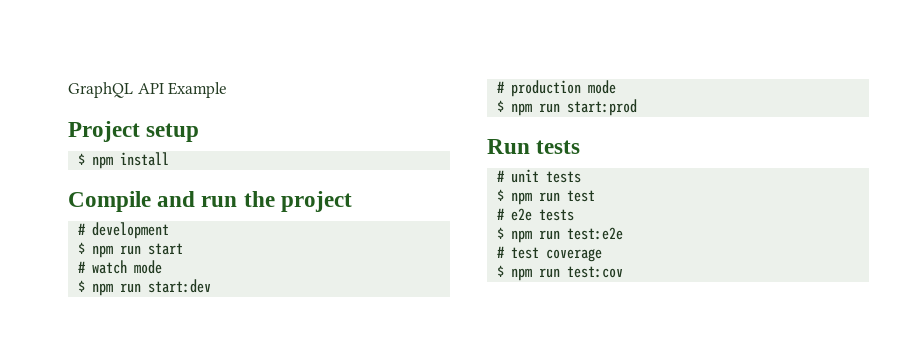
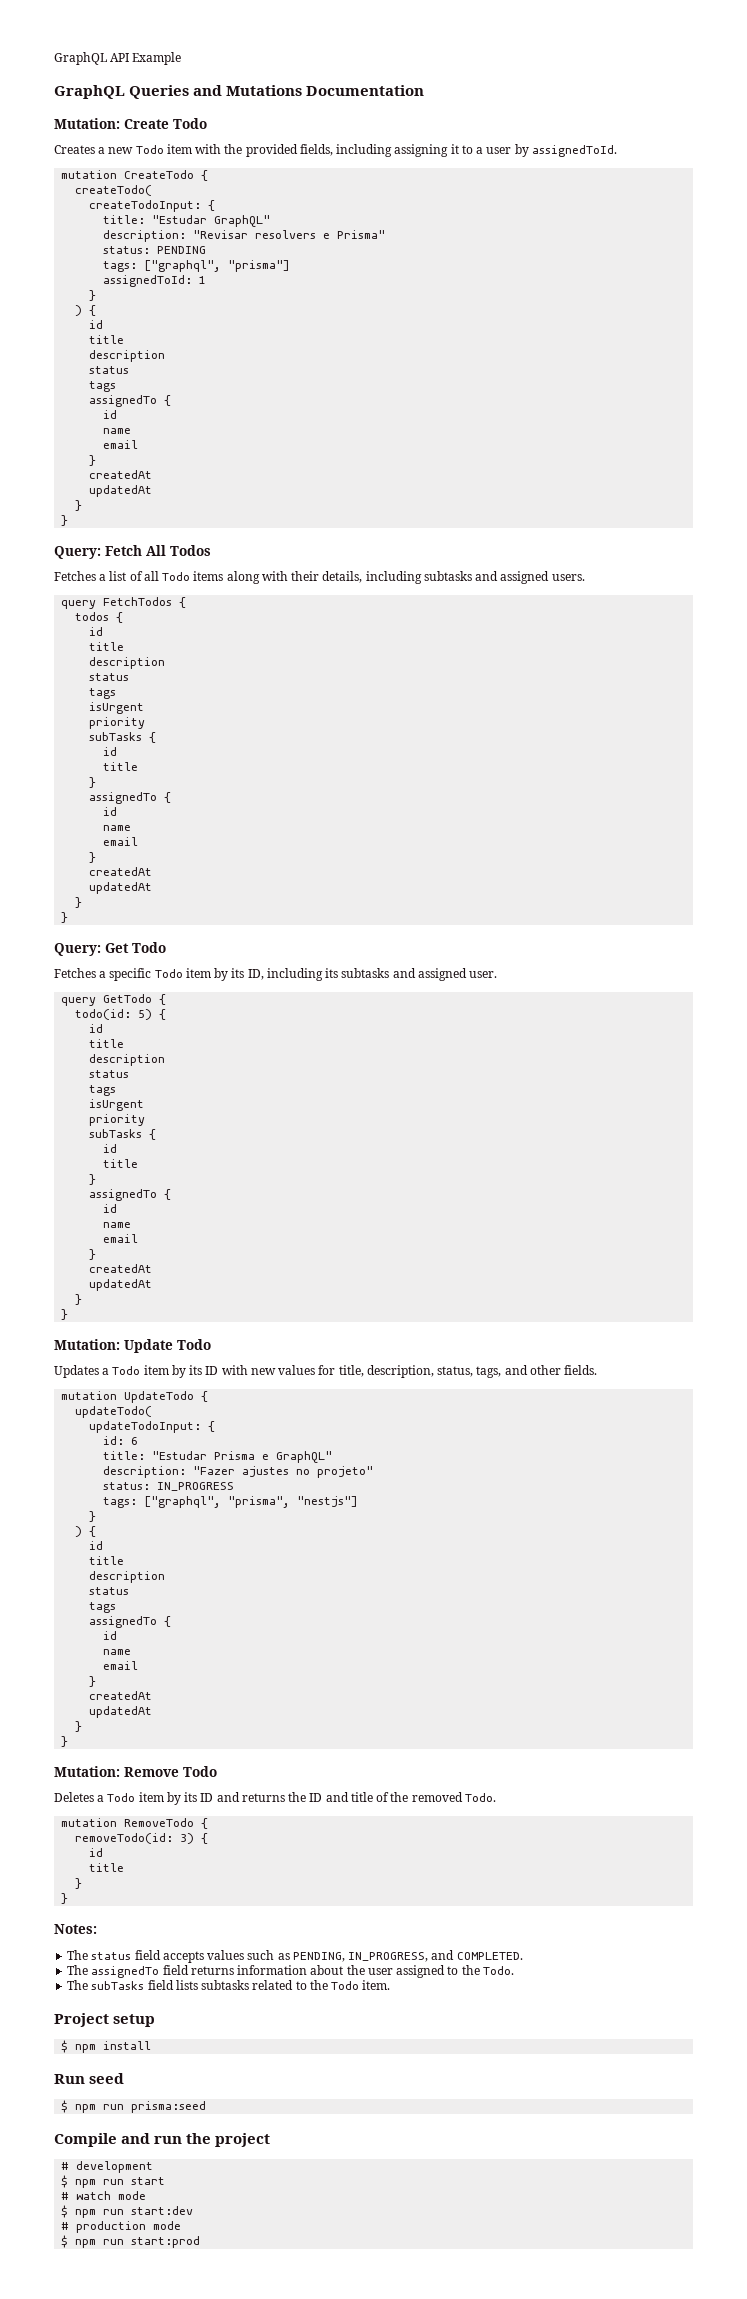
(228, 90) none -> [54,85,425,99] [54,118,207,129] [54,144,617,157] [61,170,209,181] [75,185,153,196] [89,200,216,212] [103,215,271,227] [103,230,386,242] [103,246,207,254] [103,260,291,272] [103,275,207,287] [89,290,97,301] [75,305,97,316] [89,320,104,329] [89,335,125,344] [89,350,166,362] [89,366,130,374] [89,381,117,392] [89,395,172,407] [103,410,118,419] [103,428,132,434] [103,440,139,449] [89,455,97,466] [89,470,153,479] [89,485,153,497] [75,500,83,511] [61,515,69,526] [54,545,211,559] [54,571,585,584] [61,597,187,609] [75,612,124,623] [89,627,104,636] [89,642,125,651] [89,657,166,669] [89,673,130,681] [89,688,117,699] [89,702,145,714] [89,717,146,729] [89,732,157,743] [103,747,118,756] [103,762,139,771] [89,777,97,788] [89,792,172,804] [103,807,118,816] [103,825,132,831] [103,837,139,846] [89,852,97,863] [89,867,153,876] [89,882,153,894] [75,897,83,908] [61,912,69,923] [54,942,166,956] [54,968,498,981] [61,994,167,1006] [75,1009,167,1020] [89,1024,104,1033] [89,1039,125,1048] [89,1054,166,1066] [89,1070,130,1078] [89,1085,117,1096] [89,1099,145,1111] [89,1114,146,1126] [89,1129,157,1140] [103,1144,118,1153] [103,1159,139,1168] [89,1174,97,1185] [89,1189,172,1201] [103,1204,118,1213] [103,1222,132,1228] [103,1234,139,1243] [89,1249,97,1260] [89,1264,153,1273] [89,1279,153,1291] [75,1294,83,1305] [61,1309,69,1320] [54,1339,211,1353] [54,1365,598,1378] [61,1391,209,1403] [75,1406,153,1418] [89,1421,216,1433] [103,1436,139,1445] [103,1451,333,1463] [103,1466,374,1478] [103,1482,235,1491] [103,1496,359,1508] [89,1511,97,1522] [75,1526,97,1537] [89,1541,104,1550] [89,1556,125,1565] [89,1571,166,1583] [89,1587,130,1595] [89,1602,117,1613] [89,1616,172,1628] [103,1631,118,1640] [103,1649,132,1655] [103,1661,139,1670] [89,1676,97,1687] [89,1691,153,1700] [89,1706,153,1718] [75,1721,83,1732] [61,1736,69,1747] [54,1766,217,1777] [54,1792,496,1805] [61,1818,209,1829] [75,1833,209,1844] [89,1848,104,1857] [89,1863,125,1872] [75,1878,83,1889] [61,1893,69,1904] [54,1924,97,1934] [67,1950,523,1963] [67,1965,514,1978] [67,1980,391,1990] // GraphQL Queries and Mutations Documentation // Mutation: Create Todo // Creates a new Todo item with the provided fields, including assigning it to a user by assignedToId. // mutation CreateTodo { // createTodo( // createTodoInput: { // title: "Estudar GraphQL" // description: "Revisar resolvers e Prisma" // status: PENDING // tags: ["graphql", "prisma"] // assignedToId: 1 // } // ) { // id // title // description // status // tags // assignedTo { // id // name // email // } // createdAt // updatedAt // } // } // Query: Fetch All Todos // Fetches a list of all Todo items along with their details, including subtasks and assigned users. // query FetchTodos { // todos { // id // title // description // status // tags // isUrgent // priority // subTasks { // id // title // } // assignedTo { // id // name // email // } // createdAt // updatedAt // } // } // Query: Get Todo // Fetches a specific Todo item by its ID, including its subtasks and assigned user. // query GetTodo { // todo(id: 5) { // id // title // description // status // tags // isUrgent // priority // subTasks { // id // title // } // assignedTo { // id // name // email // } // createdAt // updatedAt // } // } // Mutation: Update Todo // Updates a Todo item by its ID with new values for title, description, status, tags, and other fields. // mutation UpdateTodo { // updateTodo( // updateTodoInput: { // id: 6 // title: "Estudar Prisma e GraphQL" // description: "Fazer ajustes no projeto" // status: IN_PROGRESS // tags: ["graphql", "prisma", "nestjs"] // } // ) { // id // title // description // status // tags // assignedTo { // id // name // email // } // createdAt // updatedAt // } // } // Mutation: Remove Todo // Deletes a Todo item by its ID and returns the ID and title of the removed Todo. // mutation RemoveTodo { // removeTodo(id: 3) { // id // title // } // } // Notes: // The status field accepts values such as PENDING, IN_PROGRESS, and COMPLETED. // The assignedTo field returns information about the user assigned to the Todo. // The subTasks field lists subtasks related to the Todo item.
(170, 159) none -> [54,2073,125,2084] [61,2100,207,2113] // Run seed // $ npm run prisma:seed
[487,139,581,154] [497,169,582,183] [497,189,596,205] [497,208,575,221] [497,227,624,243] [497,246,603,262] [497,265,624,281] // Run tests // # unit tests // $ npm run test // # e2e tests // $ npm run test:e2e // # test coverage // $ npm run test:cov -> (201, 2242) none

